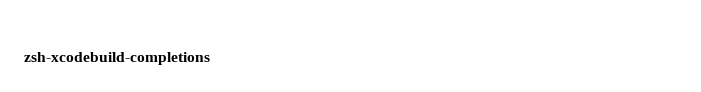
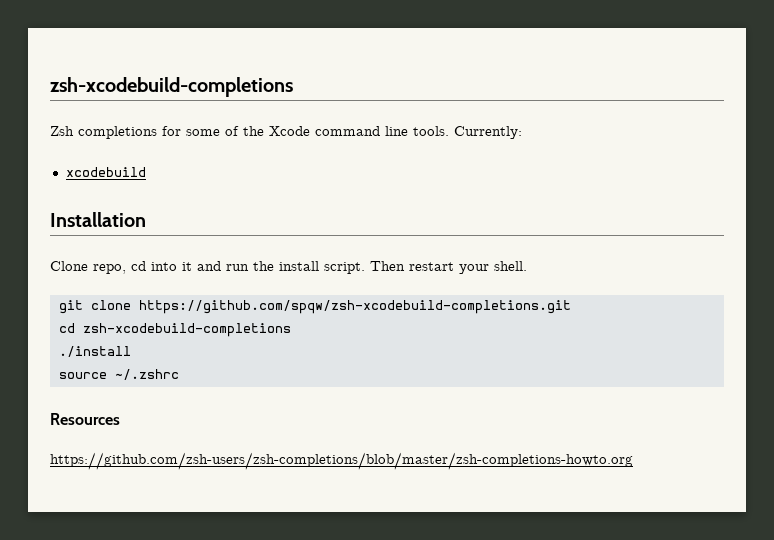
[24,52,210,65] zsh-xcodebuild-completions -> [50,77,293,97] [50,126,522,139] [65,167,146,177] [50,212,146,227] [50,261,527,274] [58,300,571,314] [58,323,291,337] [58,346,131,357] [58,369,179,380] [50,413,120,425] [50,452,633,470] zsh-xcodebuild-completions // Zsh completions for some of the Xcode command line tools. Currently: // xcodebuild // Installation // Clone repo, cd into it and run the install script. Then restart your shell. // git clone https://github.com/spqw/zsh-xcodebuild-completions.git // cd zsh-xcodebuild-completions // ./install // source ~/.zshrc // Resources // https://github.com/zsh-users/zsh-completions/blob/master/zsh-completions-howto.org

